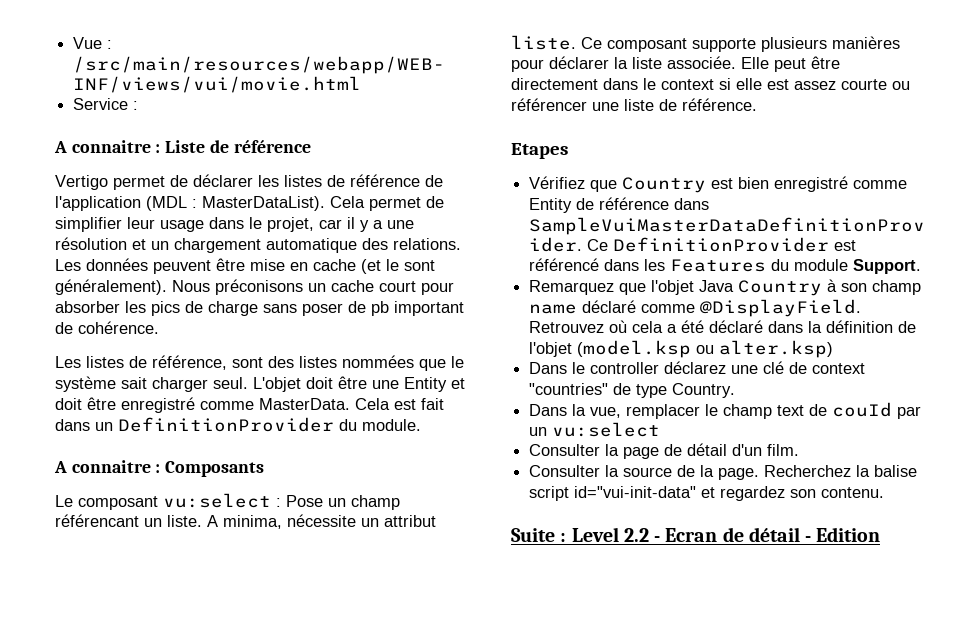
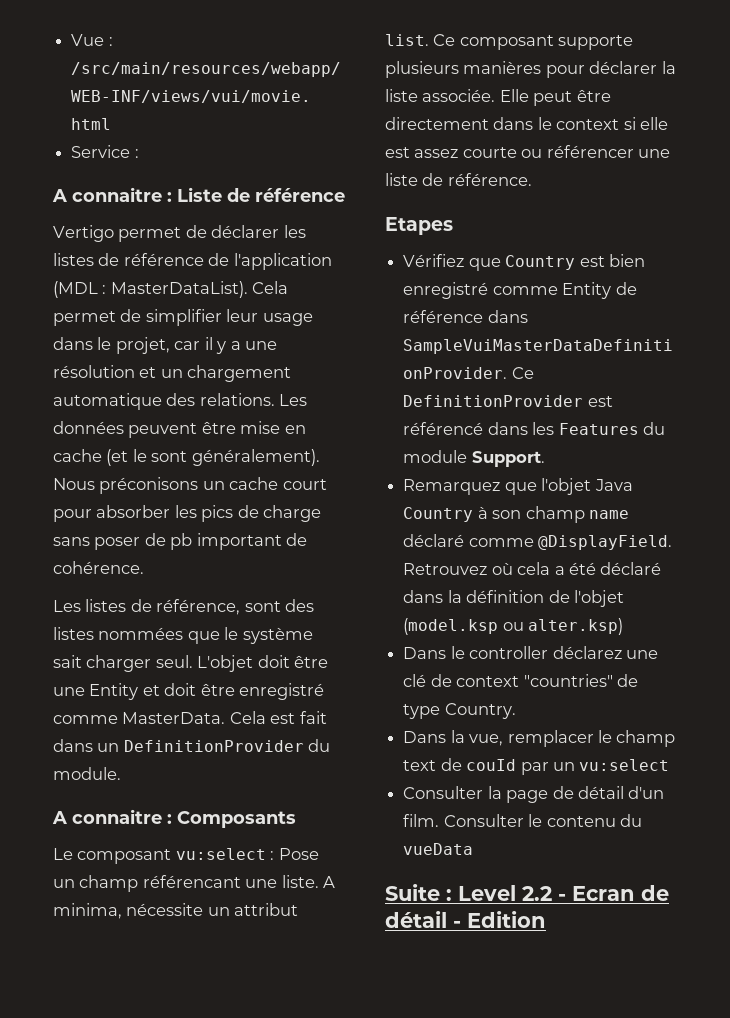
[144,518,162,527] un -> [245,879,278,888] une
[511,35,576,50] liste. -> [385,34,429,46] list.
[529,465,918,480] [529,486,885,501] // Consulter la source de la page. Recherchez la balise script id="vui-init-data" et regardez son contenu. -> [443,814,642,827] [403,843,474,855] Consulter le contenu du vueData

